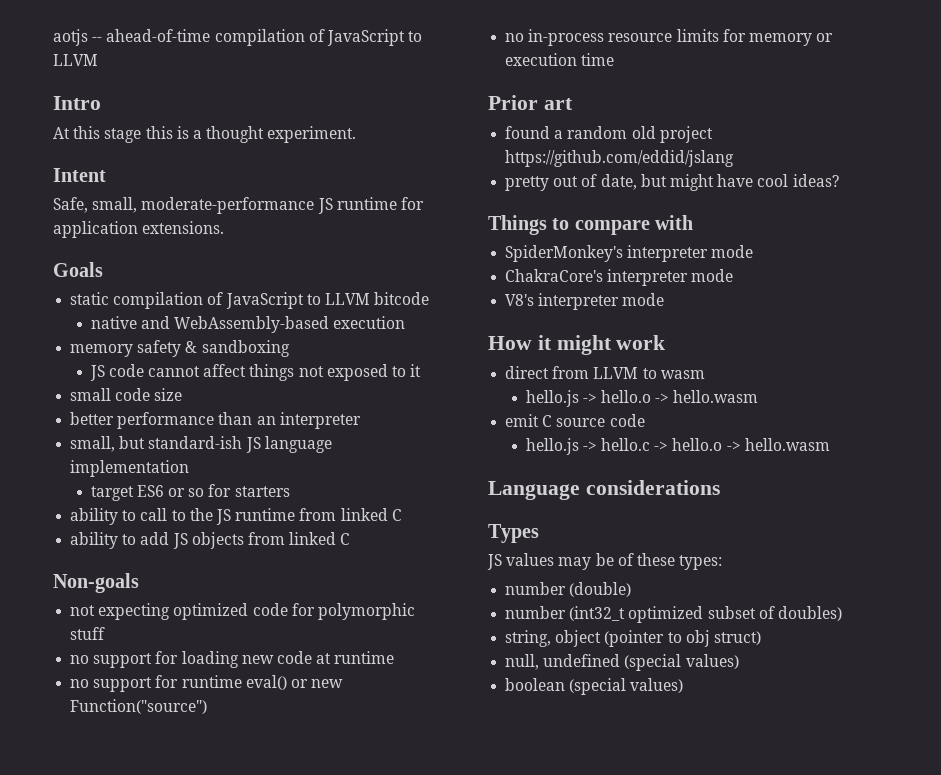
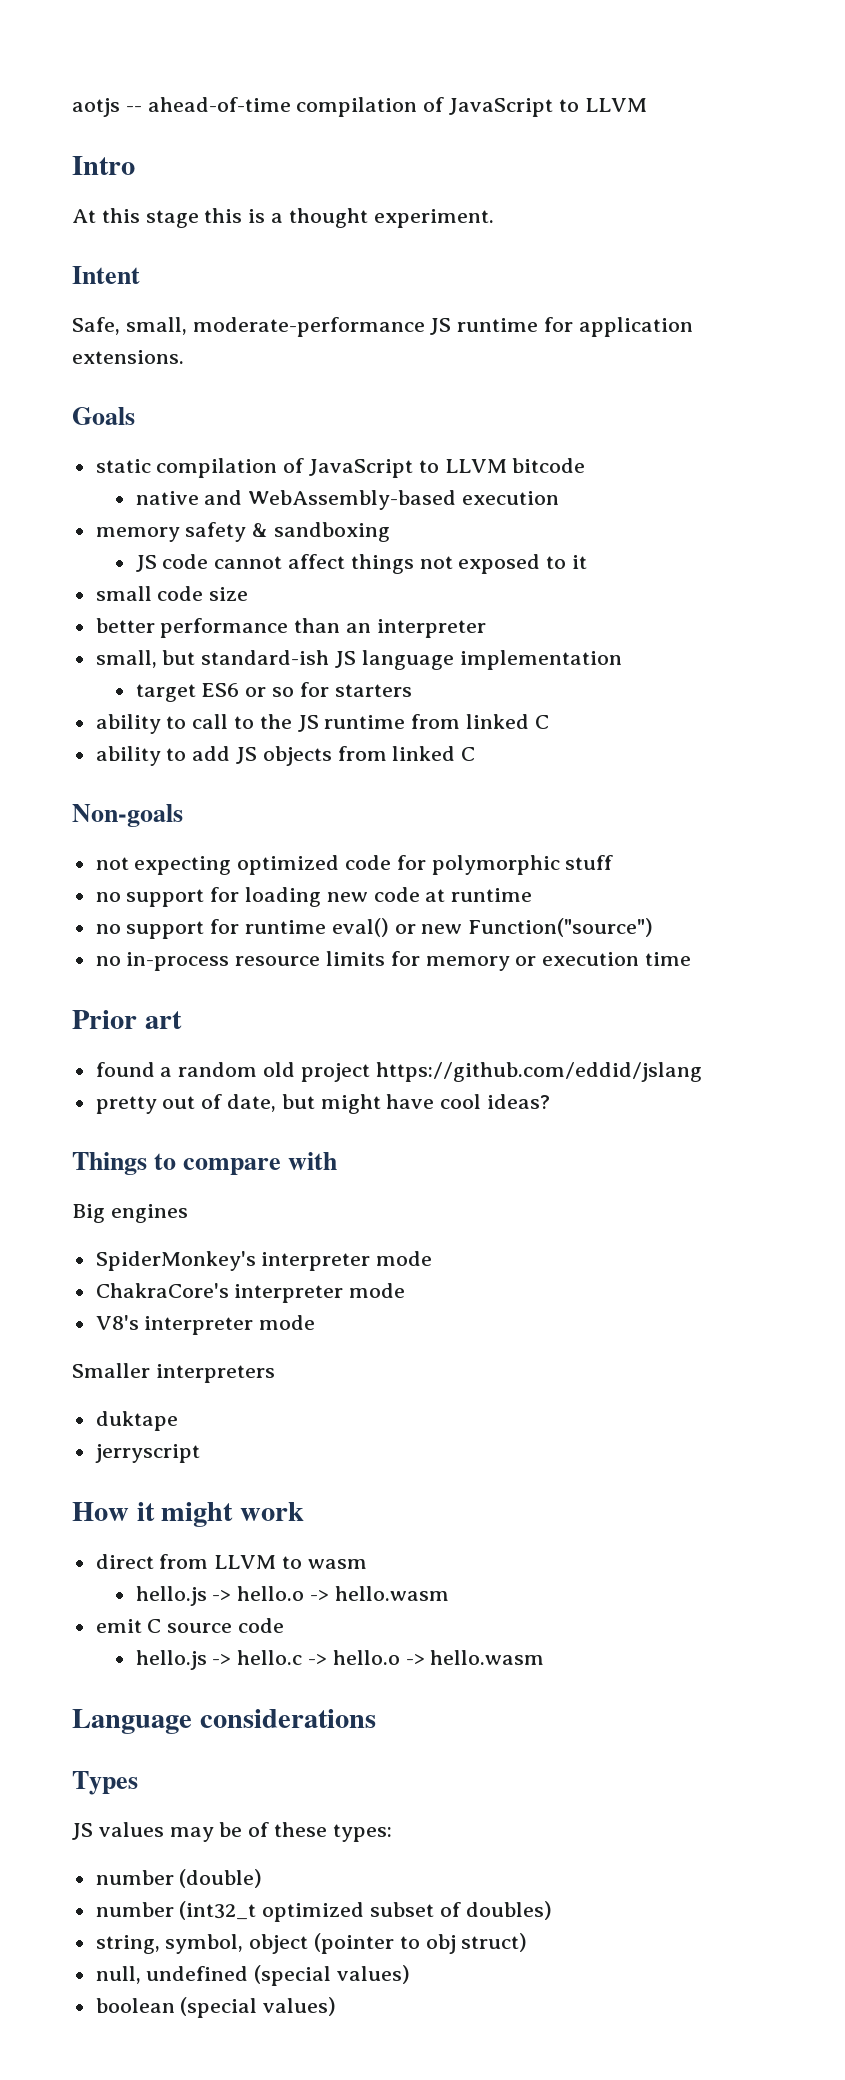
(694, 222) none -> [72,1204,188,1223] // Big engines
(665, 299) none -> [72,1363,275,1383] [95,1411,178,1431] [94,1444,200,1463] // Smaller interpreters // duktape // jerryscript
(552, 638) none -> [165,1934,244,1954] symbol,

